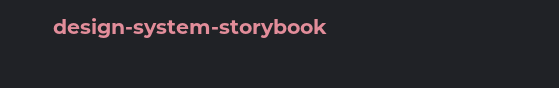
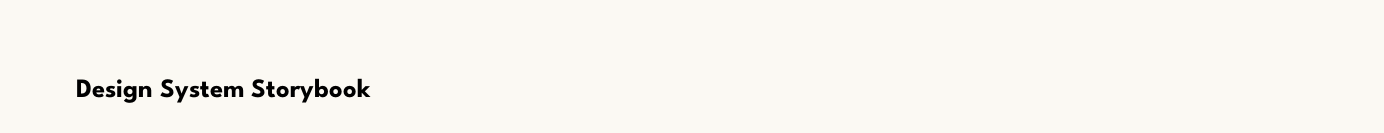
[53,18,327,38] design-system-storybook -> [76,78,372,103] Design System Storybook

